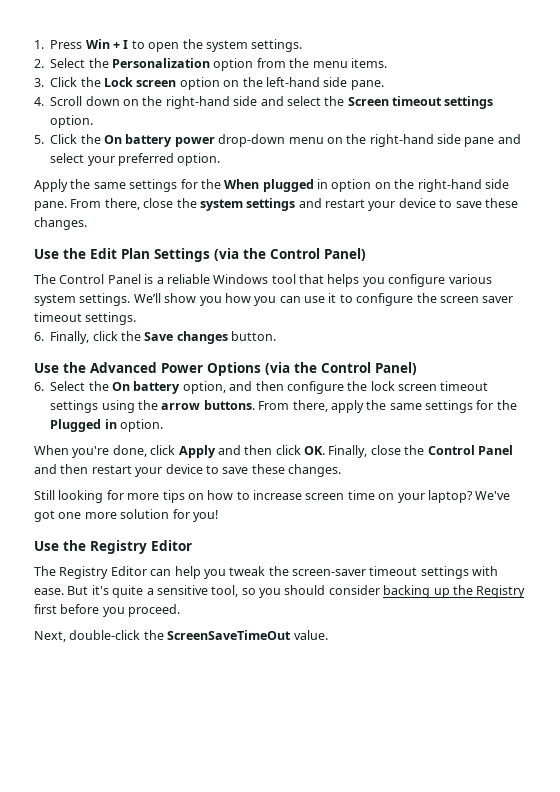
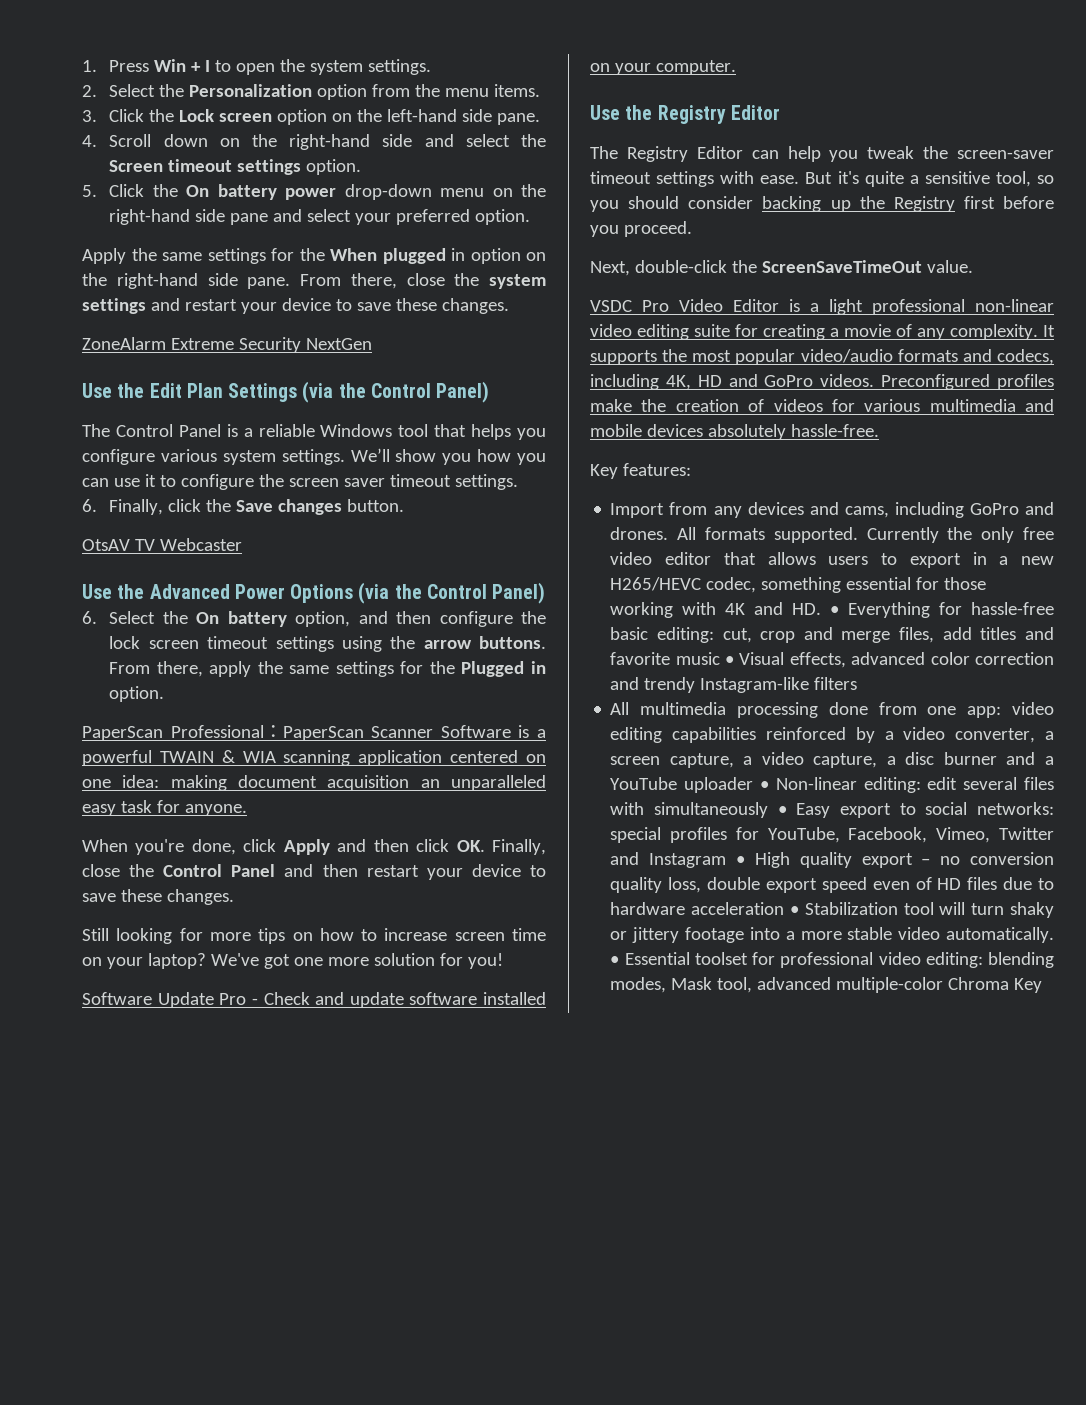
(87, 223) none -> [82,337,372,353] // ZoneAlarm Extreme Security NextGen
(277, 336) none -> [82,538,242,551] // OtsAV TV Webcaster
(163, 425) none -> [82,725,547,741] [82,750,546,766] [82,775,546,791] [82,800,247,816] // PaperScan Professional：PaperScan Scanner Software is a powerful TWAIN & WIA scanning application centered on one idea: making document acquisition an unparalleled easy task for anyone.
(218, 516) none -> [82,992,546,1008] [590,60,736,75] // Software Update Pro - Check and update software installed on your computer.
(328, 635) none -> [590,299,1054,315] [590,324,1055,340] [590,349,1054,365] [590,374,1054,390] [590,399,1054,412] [590,424,879,440] [590,463,691,479] [610,502,1054,518] [610,527,1054,543] [610,552,1054,568] [610,577,987,593] [610,602,1054,618] [610,627,1054,643] [610,652,1054,668] [610,677,858,693] [610,702,1054,718] [610,727,1054,743] [610,752,1054,768] [610,777,1054,793] [610,802,1054,818] [610,827,1054,843] [610,852,1054,868] [610,877,1054,893] [610,902,1054,918] [610,927,1054,943] [610,952,1054,968] [610,977,1043,993] // VSDC Pro Video Editor is a light professional non-linear video editing suite for creating a movie of any complexity. It supports the most popular video/audio formats and codecs, including 4K, HD and GoPro videos. Preconfigured profiles make the creation of videos for various multimedia and mobile devices absolutely hassle-free. // Key features: // Import from any devices and cams, including GoPro and drones. All formats supported. Сurrently the only free video editor that allows users to export in a new H265/HEVC codec, something essential for those working with 4K and HD. • Everything for hassle-free basic editing: cut, crop and merge files, add titles and favorite music • Visual effects, advanced color correction and trendy Instagram-like filters // All multimedia processing done from one app: video editing capabilities reinforced by a video converter, a screen capture, a video capture, a disc burner and a YouTube uploader • Non-linear editing: edit several files with simultaneously • Easy export to social networks: special profiles for YouTube, Facebook, Vimeo, Twitter and Instagram • High quality export – no conversion quality loss, double export speed even of HD files due to hardware acceleration • Stabilization tool will turn shaky or jittery footage into a more stable video automatically. • Essential toolset for professional video editing: blending modes, Mask tool, advanced multiple-color Chroma Key

